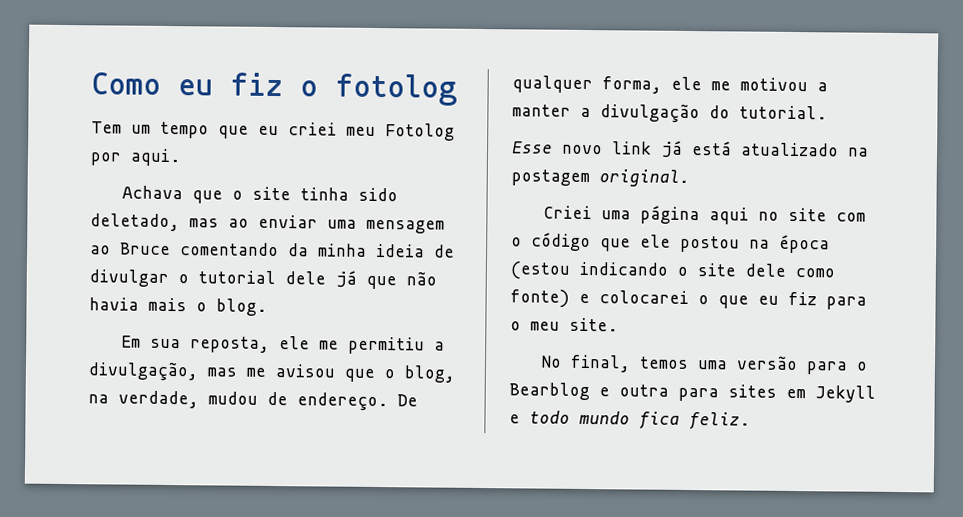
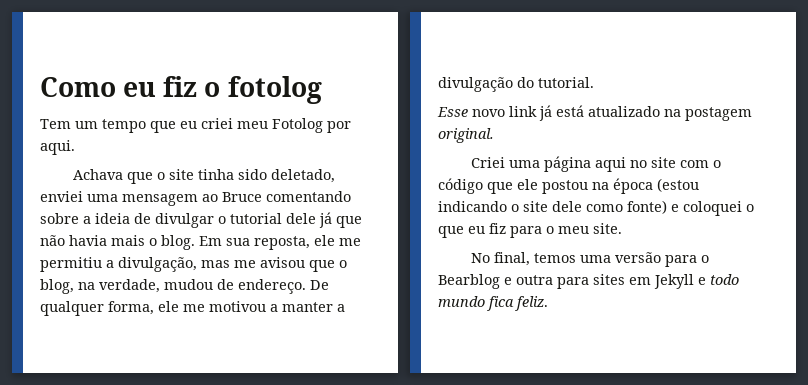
[189,214,318,229] mas ao enviar -> [40,191,83,202] enviei
[288,243,367,257] da minha -> [40,213,91,224] sobre a
(267, 307) // -> (195, 242) none
[599,290,689,304] colocarei -> [683,201,742,216] coloquei

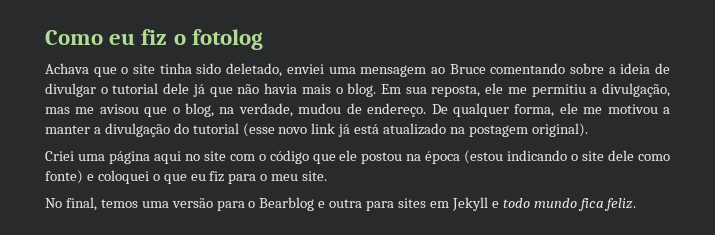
[40,118,351,133] [40,140,75,155] // Tem um tempo que eu criei meu Fotolog por aqui. -> (263, 39) none
[538,77,594,88] [437,107,468,117] tutorial. // Esse -> [192,123,275,137] tutorial (esse
[438,128,494,143] original. -> [531,123,588,137] original).

